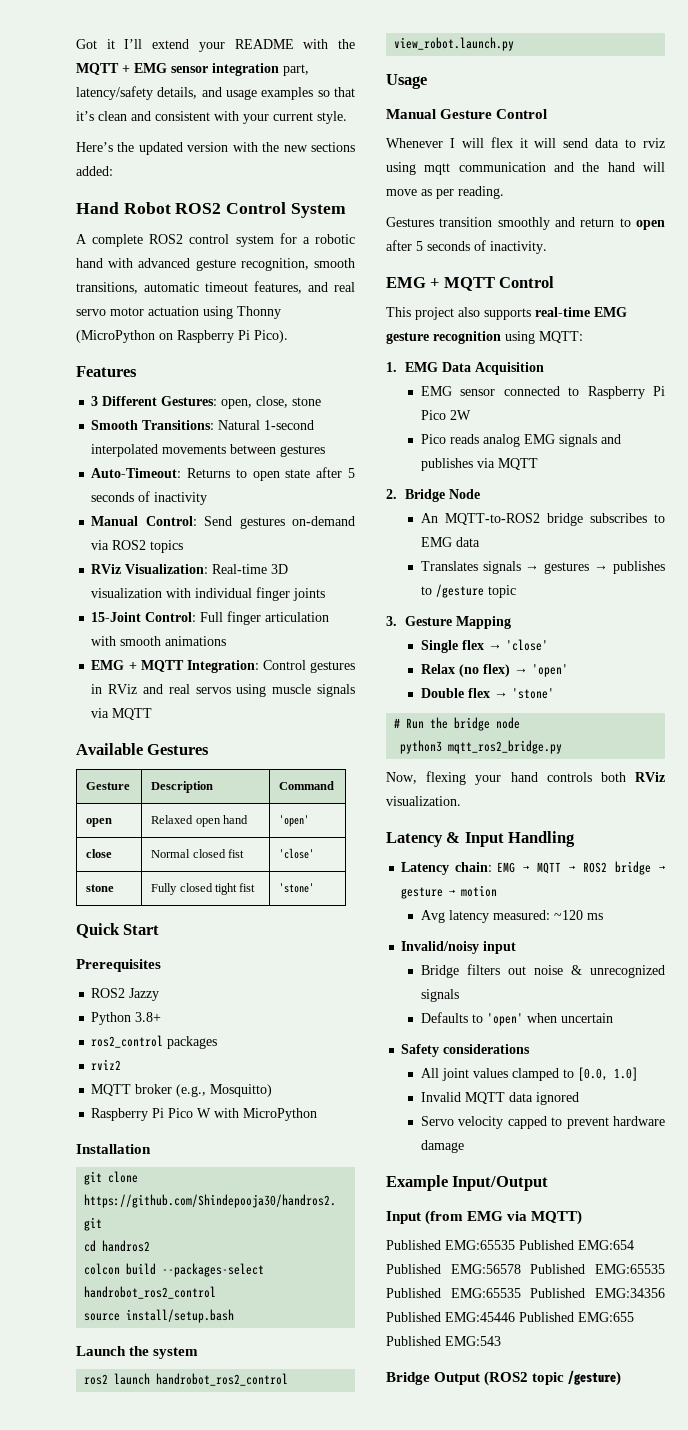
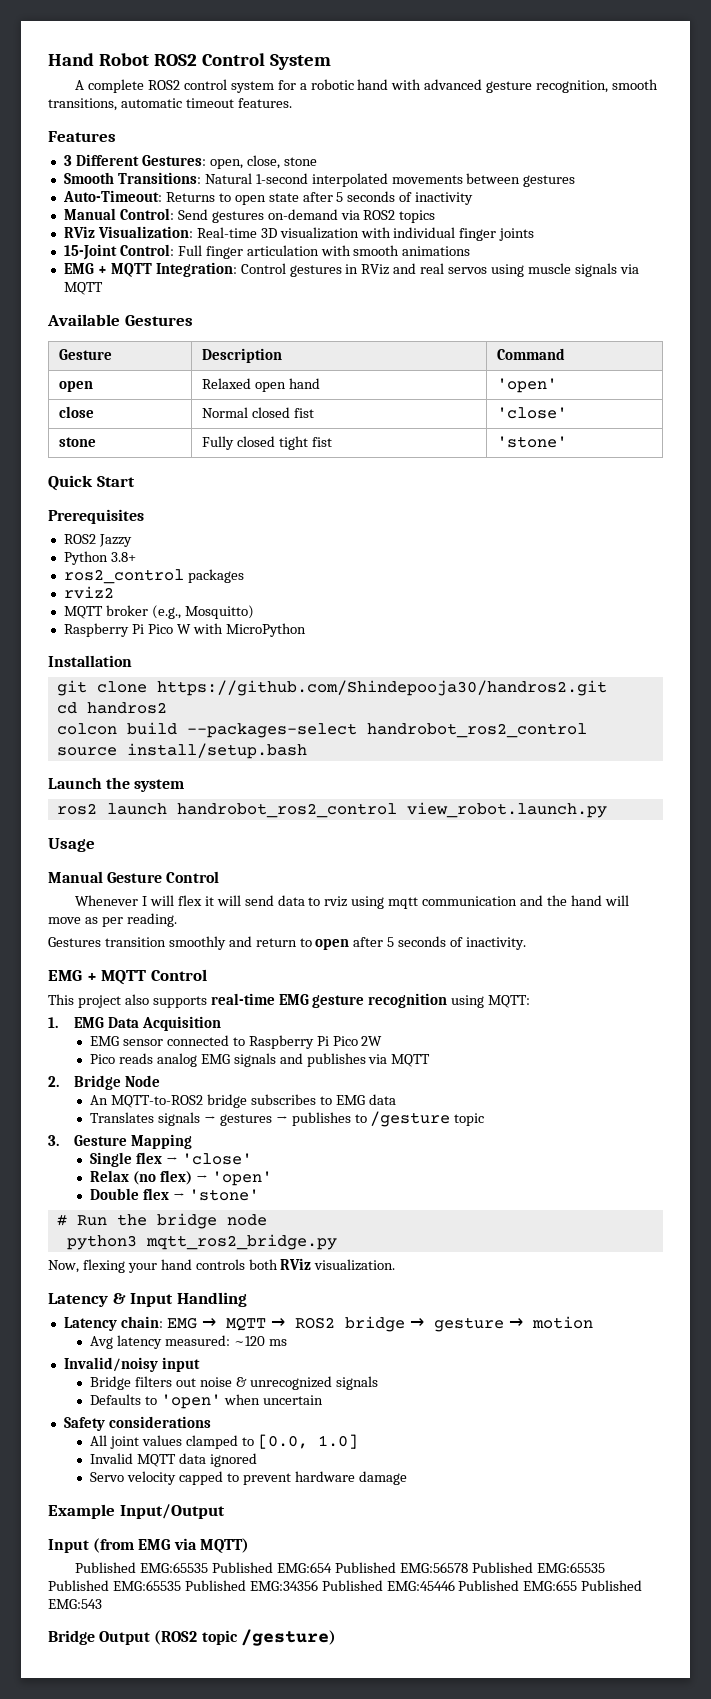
[76,39,355,52] [76,63,309,76] [76,86,355,100] [76,111,347,124] [76,142,355,155] [76,166,113,176] Got it I’ll extend your README with the MQTT + EMG sensor integration part, latency/safety details, and usage examples so that it’s clean and consistent with your current style. // Here’s the updated version with the new sections added: // -> (48, 59) none
[254,281,355,294] [76,306,281,319] [76,330,288,343] features, and real servo motor actuation using Thonny (MicroPython on Raspberry Pi Pico). -> [237,98,292,108] features.

